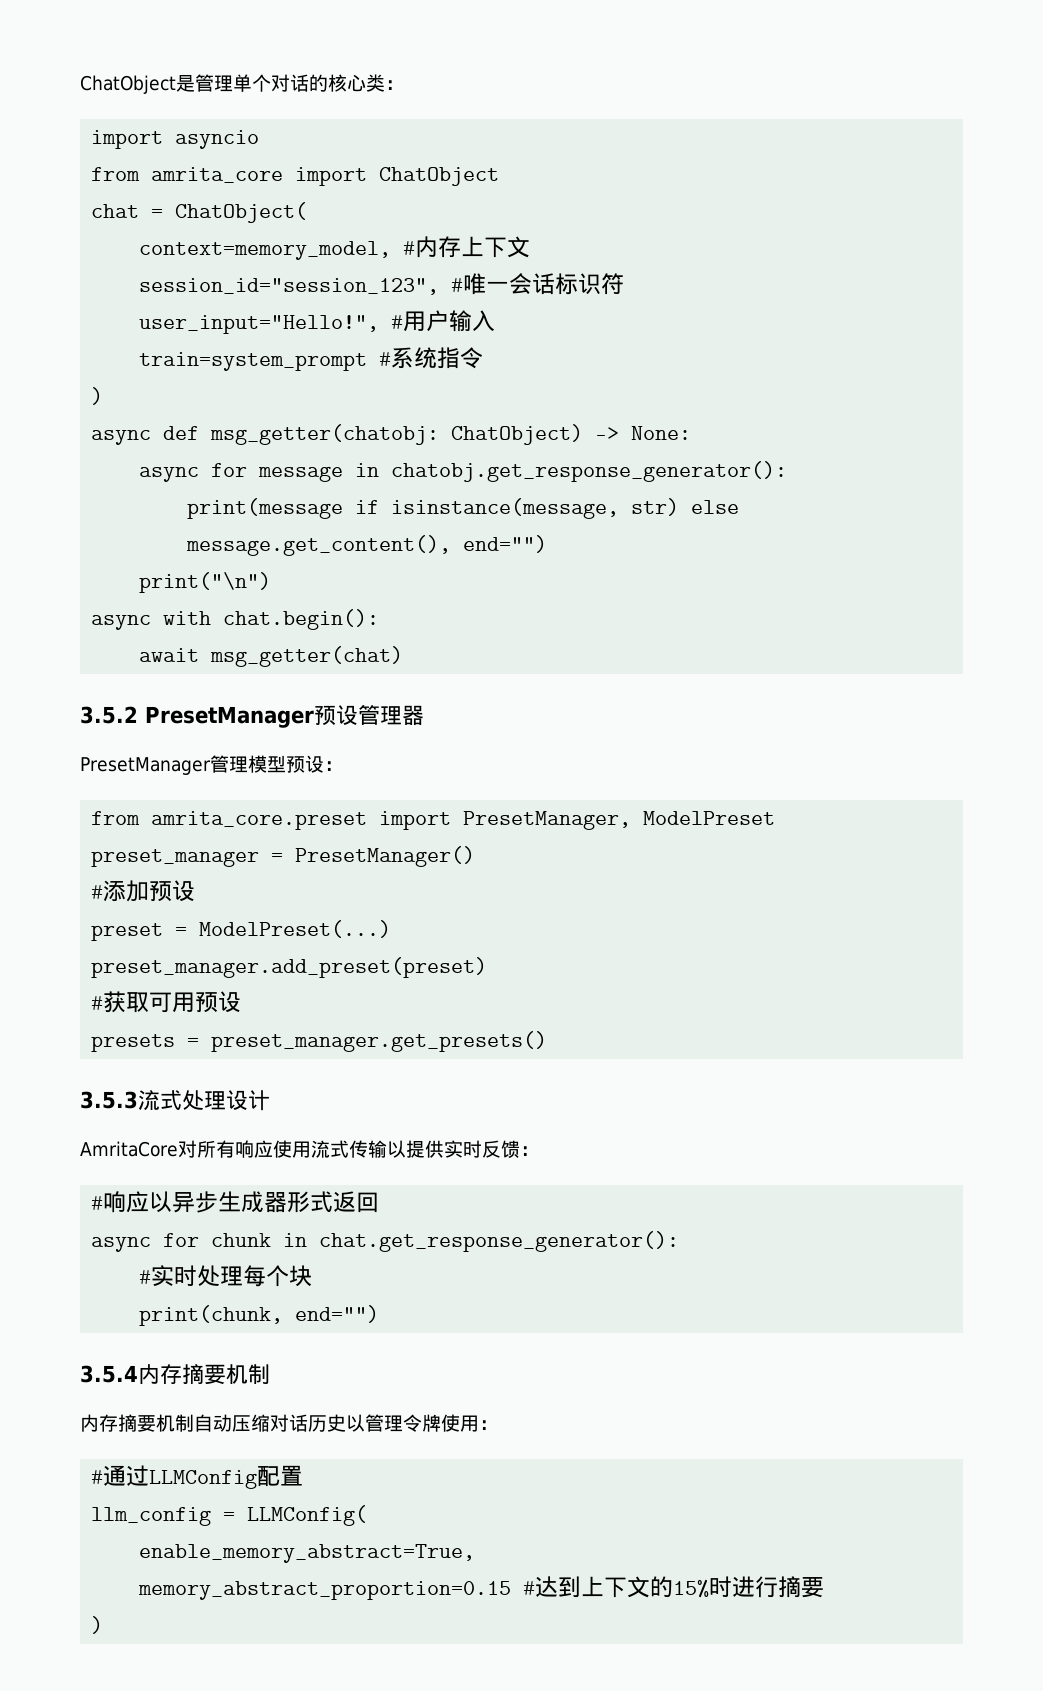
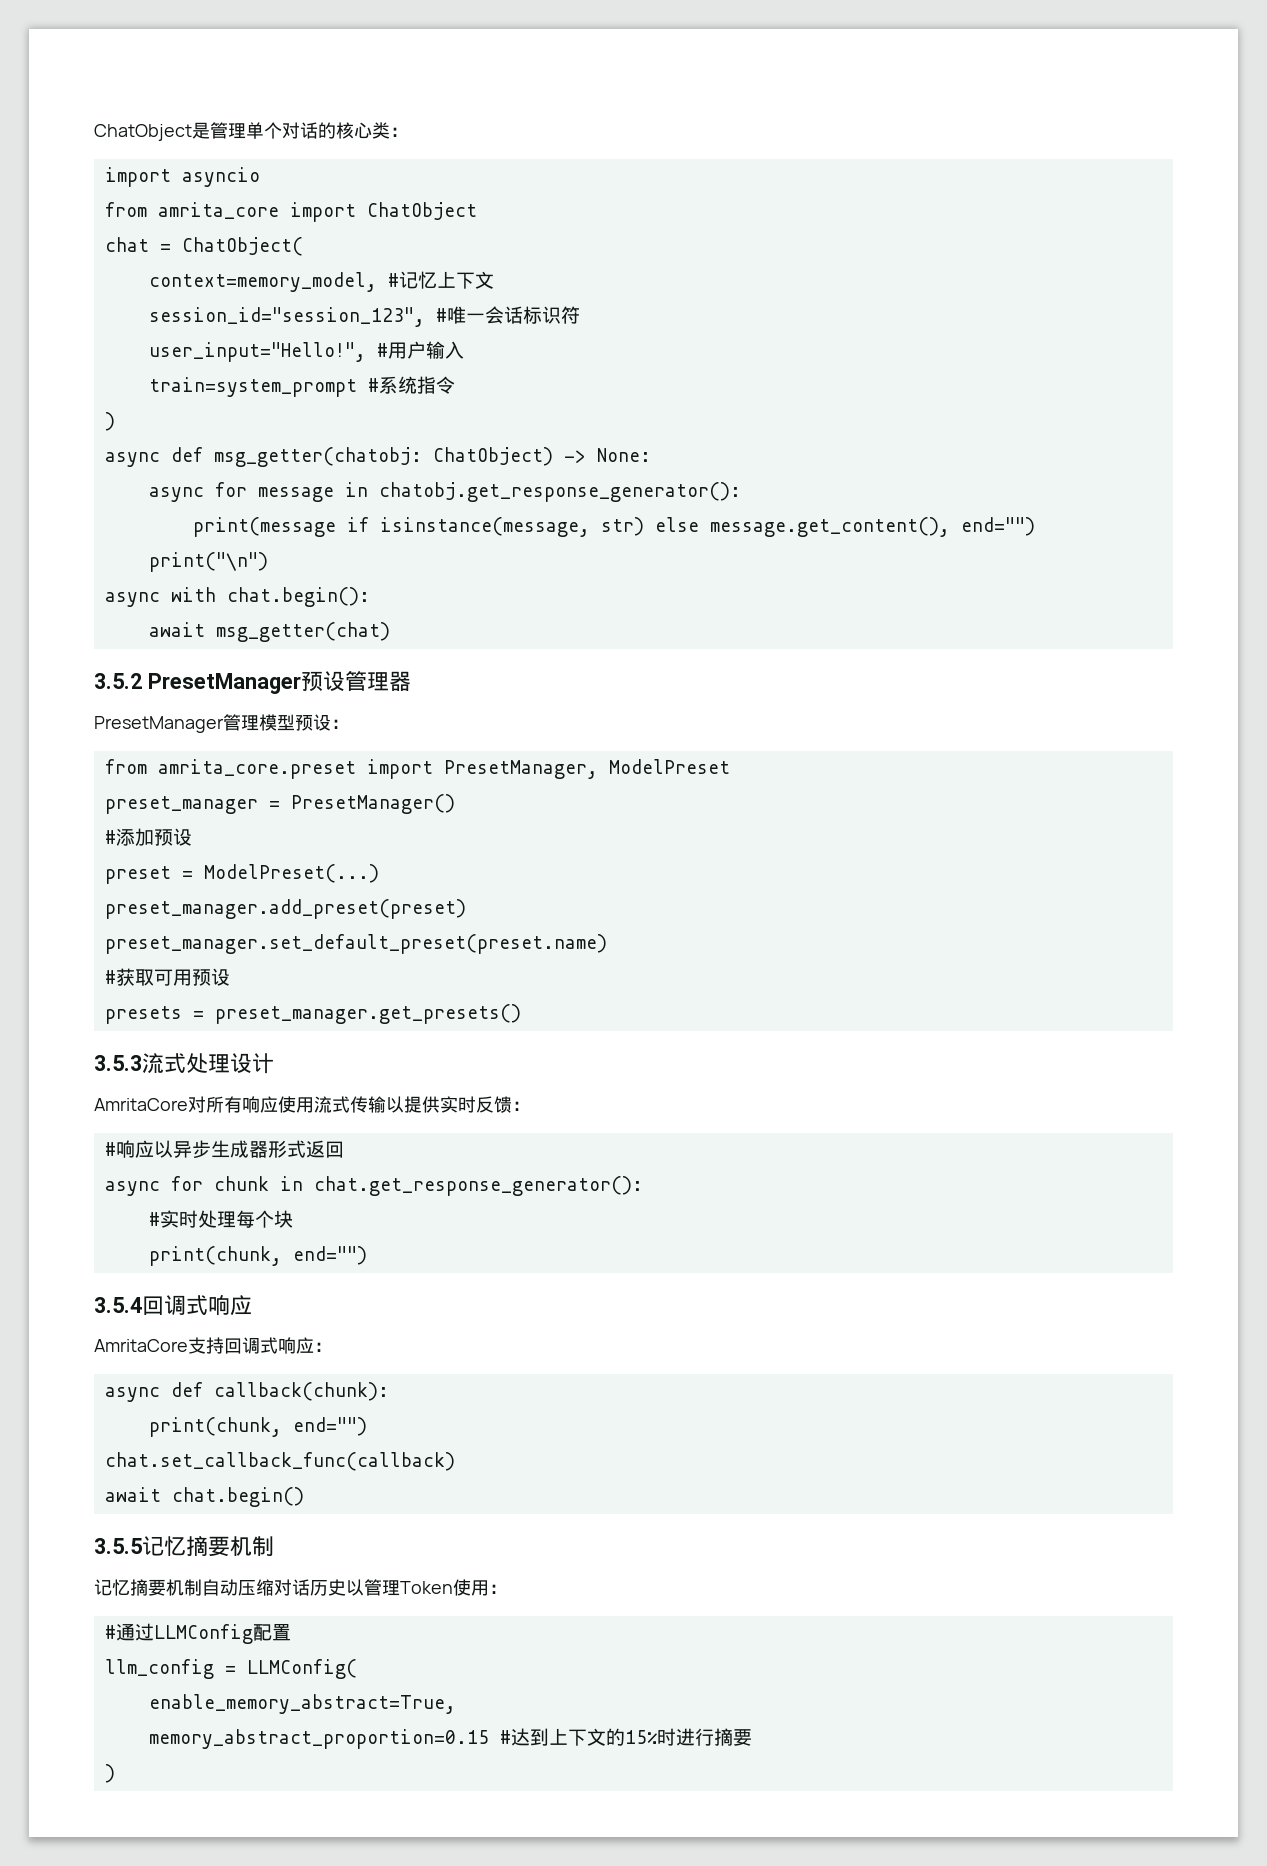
[415,236,462,258] 内存 -> [398,271,437,289] 记忆
(488, 967) none -> [104,934,607,954] // preset_manager.set_default_preset(preset.name)
[138,1364,182,1384] 内存 -> [142,1294,252,1316] [94,1337,332,1354] [104,1382,389,1402] [148,1417,367,1437] [104,1452,455,1471] [104,1487,304,1507] [94,1536,186,1556] 回调式响应 // AmritaCore支持回调式响应： // async def callback(chunk): // print(chunk, end="") // chat.set_callback_func(callback) // await chat.begin() // 3.5.5记忆
[80,1414,118,1432] 内存 -> [94,1579,130,1596] 记忆
[403,1414,441,1432] 令牌 -> [400,1581,453,1594] Token

